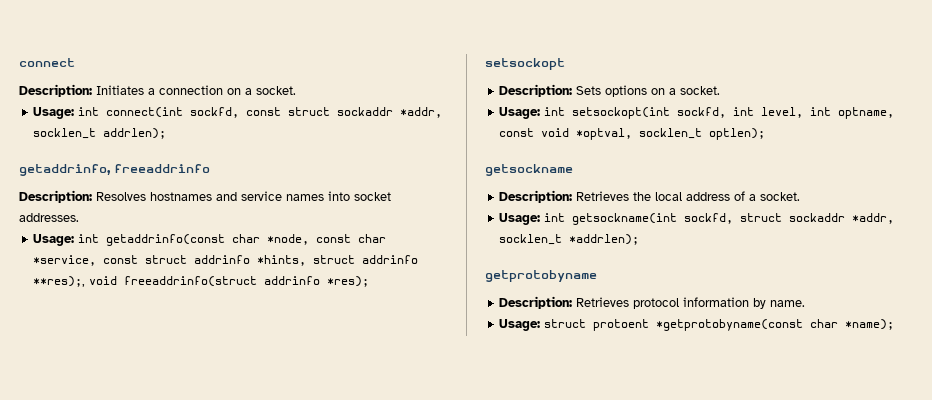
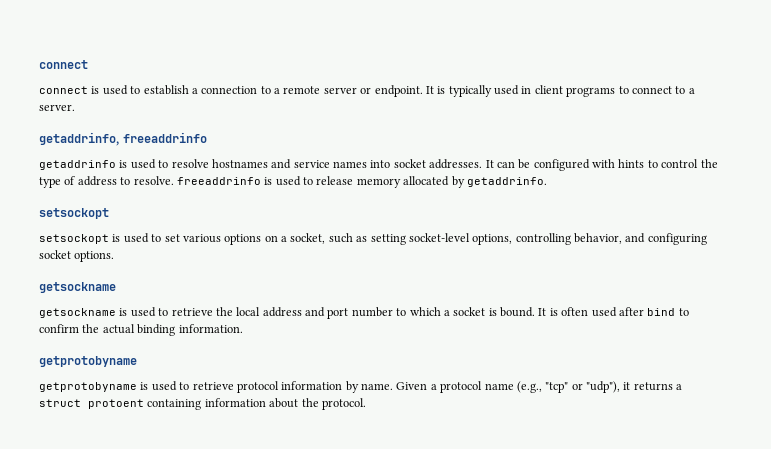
[19,84,296,97] [33,107,443,119] [33,128,167,139] [19,164,210,176] [19,190,146,203] Description: Initiates a connection on a socket. // Usage: int connect(int sockfd, const struct sockaddr *addr, socklen_t addrlen); // getaddrinfo, freeaddrinfo // Description: Resolves -> [39,85,695,97] [39,104,75,111] [39,132,207,146] [39,159,209,170] connect is used to establish a connection to a remote server or endpoint. It is typically used in client programs to connect to a server. // getaddrinfo, freeaddrinfo // getaddrinfo is used to resolve
[33,234,387,246] [33,255,419,266] [33,276,370,287] [485,58,565,70] [499,84,721,97] [499,107,895,119] [499,128,766,140] [485,164,573,176] [499,190,801,203] [499,213,895,225] [499,234,640,245] [485,270,597,282] [499,296,806,309] [499,319,895,331] // Usage: int getaddrinfo(const char *node, const char *service, const struct addrinfo *hints, struct addrinfo **res);, void freeaddrinfo(struct addrinfo *res); // setsockopt // Description: Sets options on a socket. // Usage: int setsockopt(int sockfd, int level, int optname, const void *optval, socklen_t optlen); // getsockname // Description: Retrieves the local address of a socket. // Usage: int getsockname(int sockfd, struct sockaddr *addr, socklen_t *addrlen); // getprotobyname // Description: Retrieves protocol information by name. // Usage: struct protoent *getprotobyname(const char *name); -> [485,159,718,171] [39,176,547,188] [39,208,109,219] [39,233,707,245] [39,250,115,262] [39,282,116,293] [39,307,689,319] [39,324,243,336] [39,356,137,367] [39,381,683,393] [39,398,366,410] It can be configured with hints to control the type of address to resolve. freeaddrinfo is used to release memory allocated by getaddrinfo. // setsockopt // setsockopt is used to set various options on a socket, such as setting socket-level options, controlling behavior, and configuring socket options. // getsockname // getsockname is used to retrieve the local address and port number to which a socket is bound. It is often used after bind to confirm the actual binding information. // getprotobyname // getprotobyname is used to retrieve protocol information by name. Given a protocol name (e.g., "tcp" or "udp"), it returns a struct protoent containing information about the protocol.

